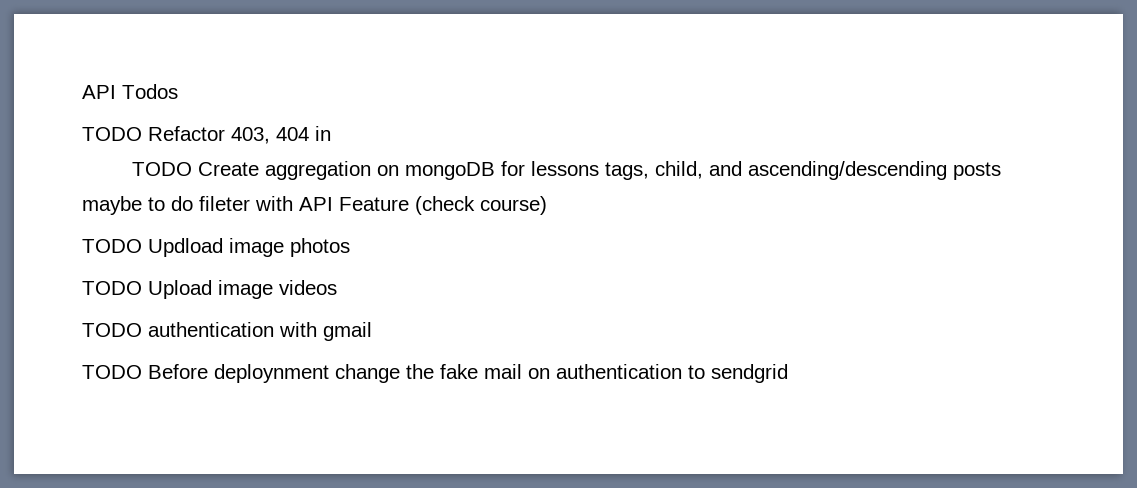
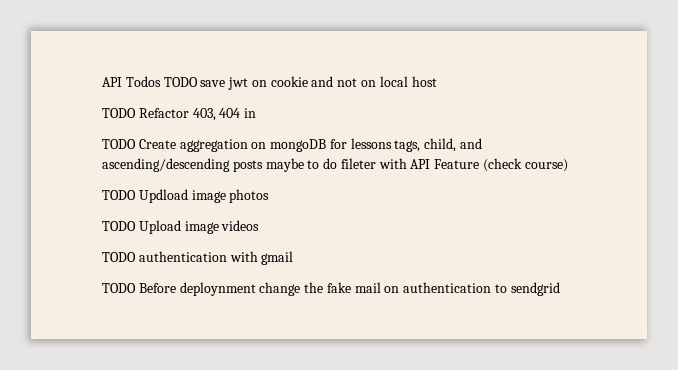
(178, 91) none -> [163,76,437,90] TODO save jwt on cookie and not on local host

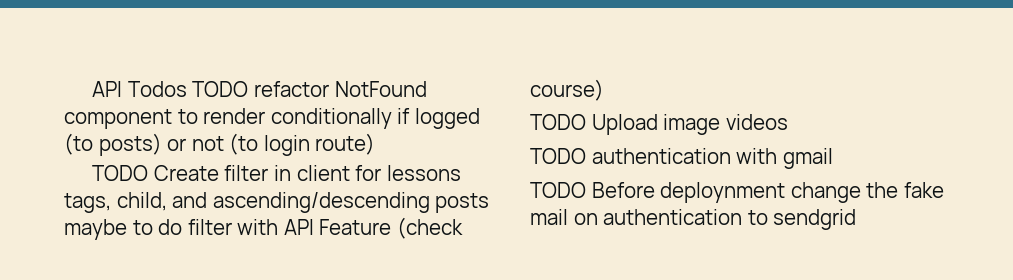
[200,76,437,90] [102,108,257,121] save jwt on cookie and not on local host // TODO Refactor 403, 404 in -> [254,81,427,97] [64,108,480,129] [64,133,376,156] refactor NotFound component to render conditionally if logged (to posts) or not (to login route)
[179,139,327,152] aggregation on mongoDB -> [224,165,350,181] filter in client
[340,158,376,169] fileter -> [187,219,232,235] filter
[102,189,270,203] // TODO Updload image photos -> (604, 90) none

